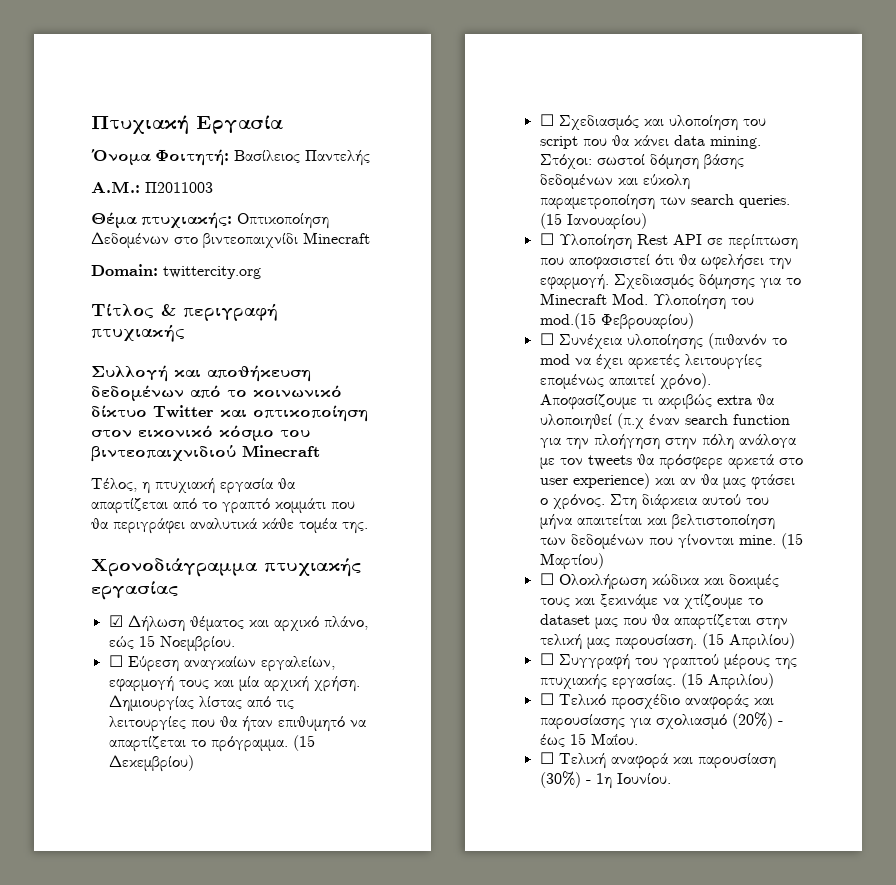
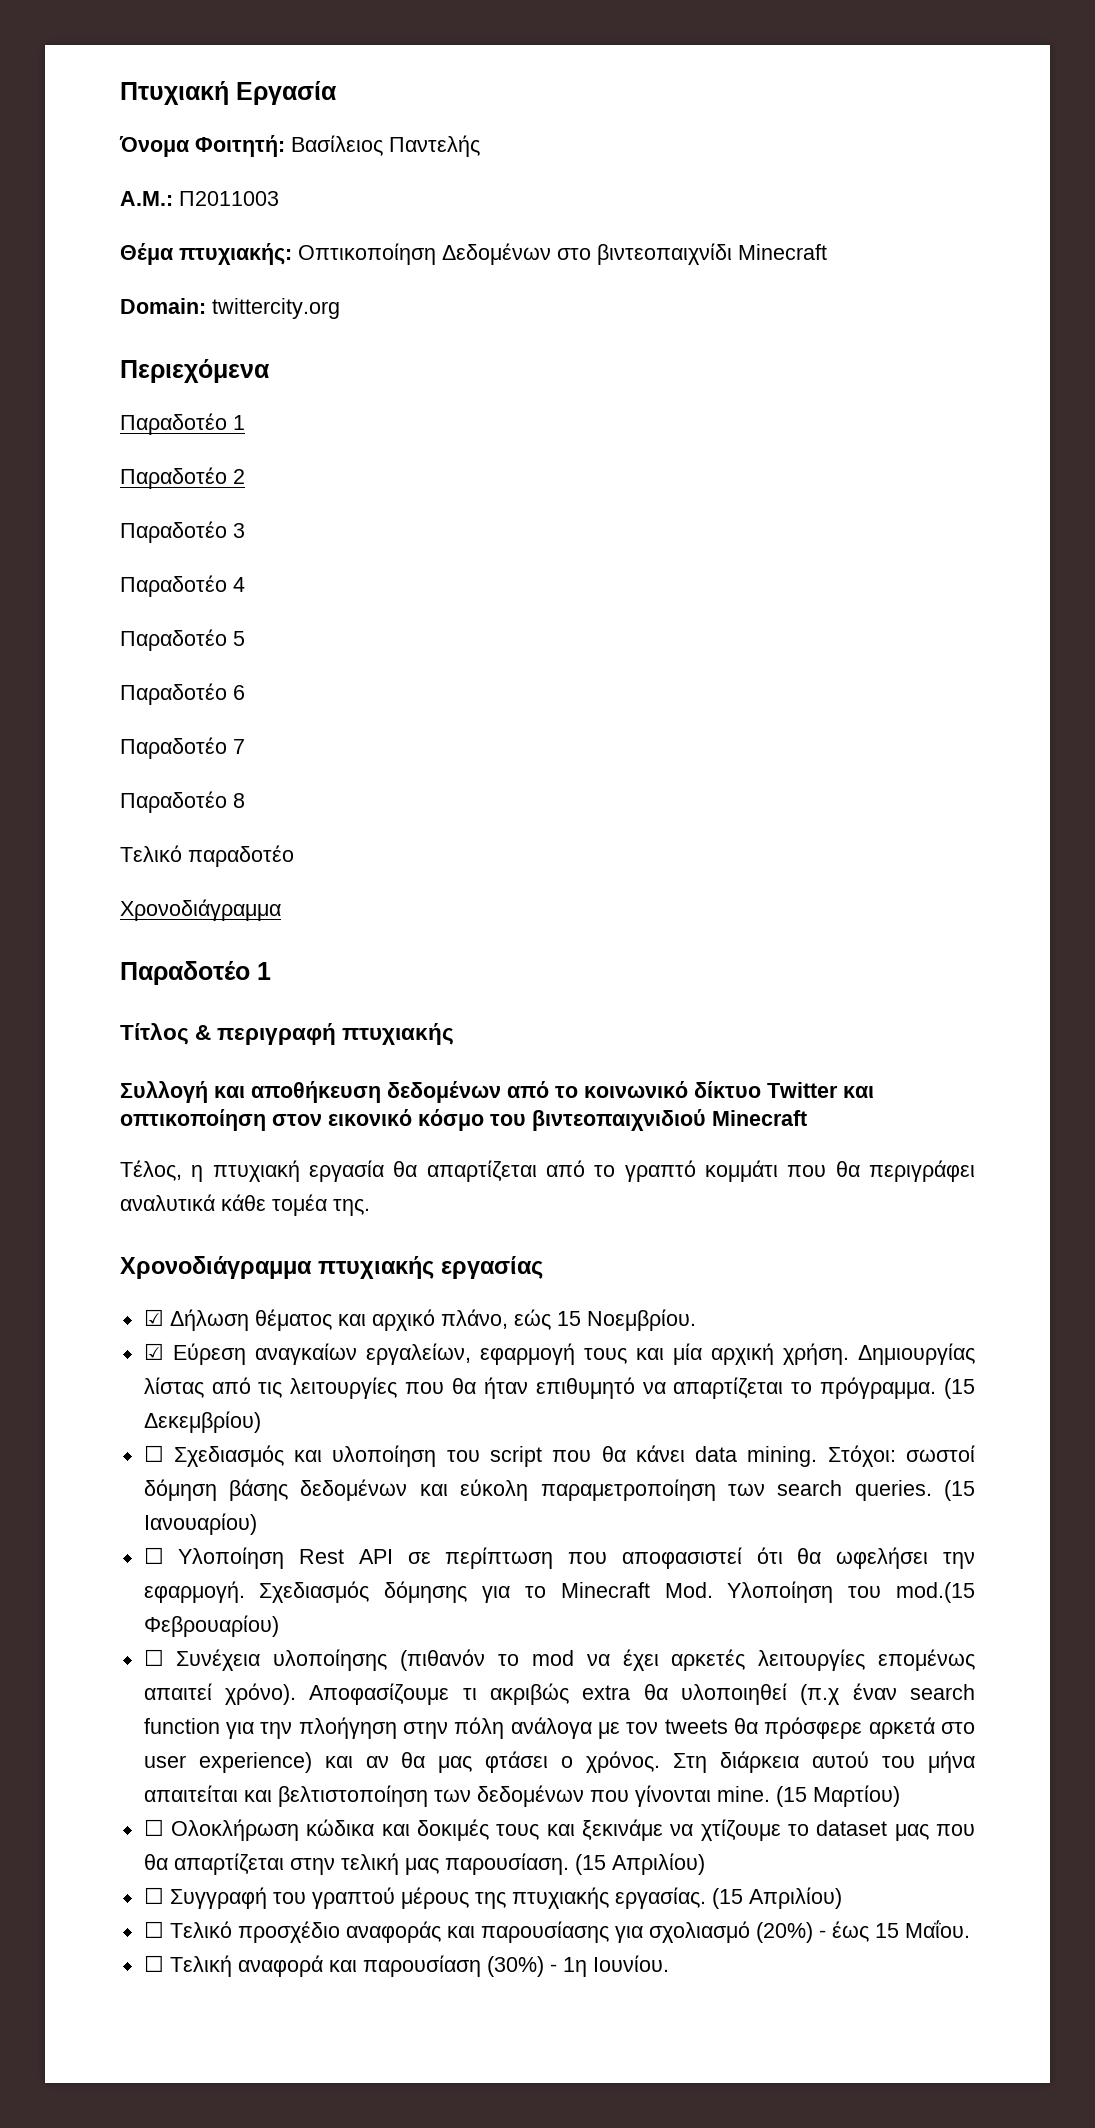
(261, 272) none -> [120,359,270,383] [120,413,245,435] [120,467,245,489] [120,521,245,543] [120,575,245,597] [120,629,245,651] [120,683,245,705] [120,737,245,759] [120,791,245,813] [120,845,294,867] [120,899,281,921] [120,961,271,985] // Περιεχόμενα // Παραδοτέο 1 // Παραδοτέο 2 // Παραδοτέο 3 // Παραδοτέο 4 // Παραδοτέο 5 // Παραδοτέο 6 // Παραδοτέο 7 // Παραδοτέο 8 // Τελικό παραδοτέο // Χρονοδιάγραμμα // Παραδοτέο 1
[108,655,123,667] ☐ -> [143,1343,164,1360] ☑

